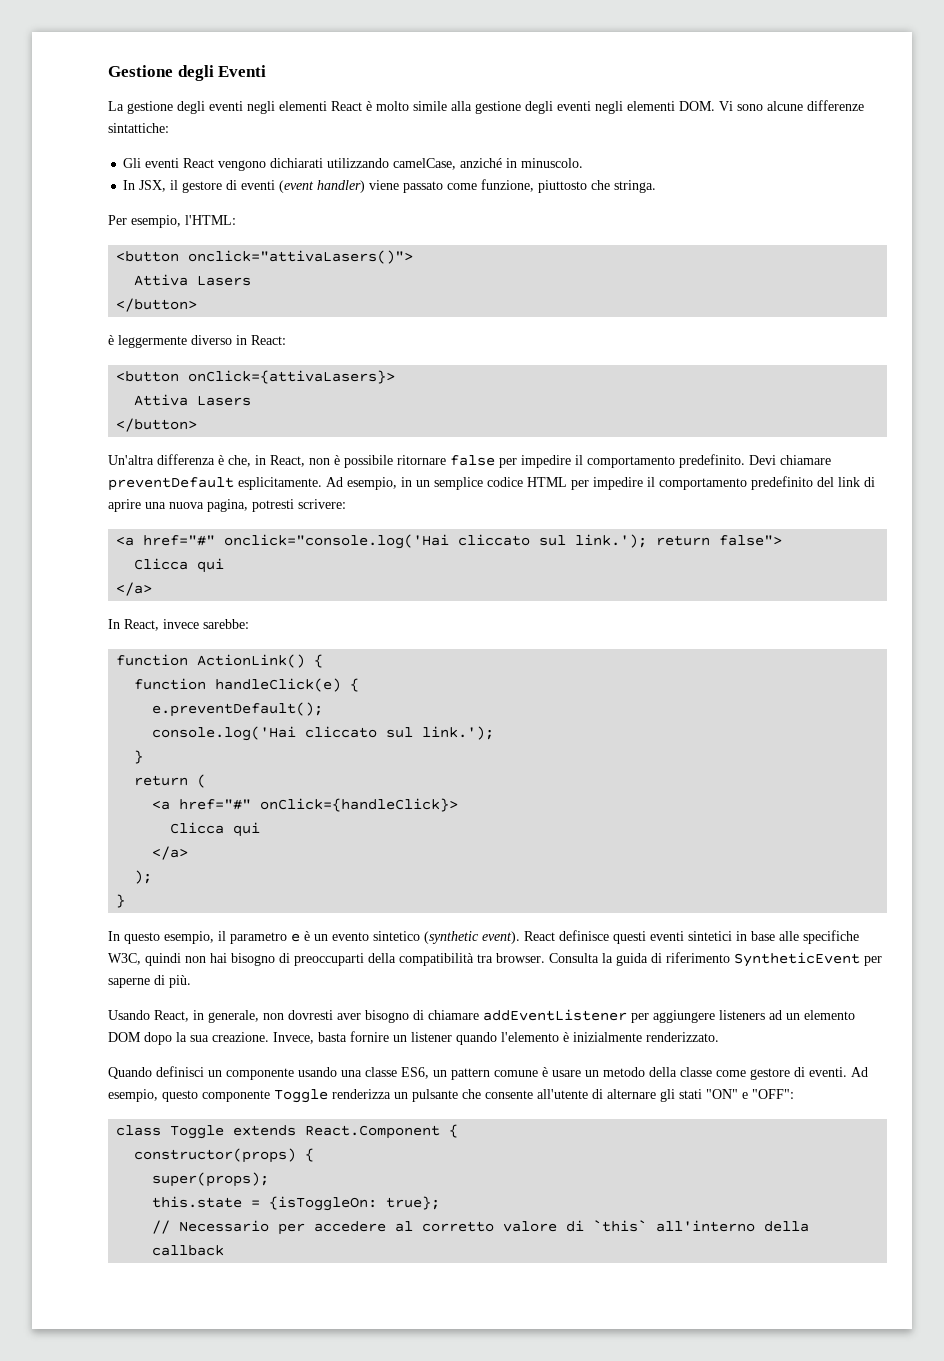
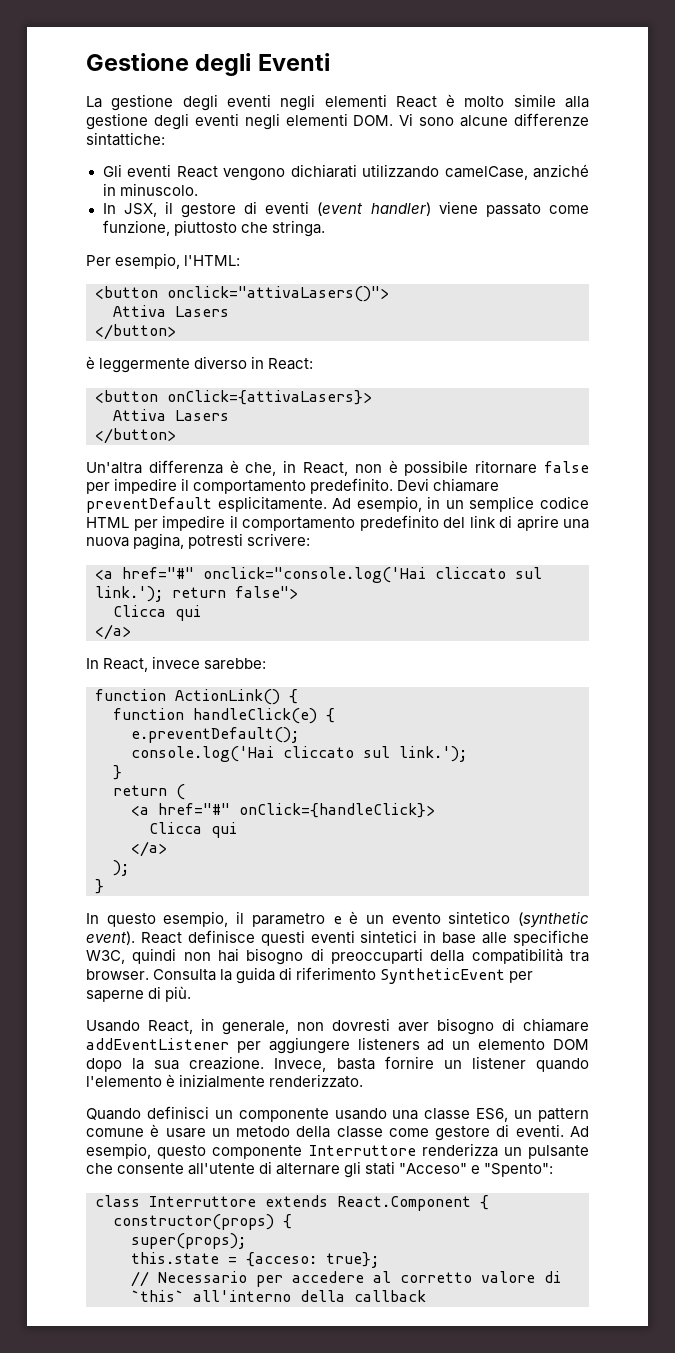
[274,1089,328,1103] Toggle -> [308,1145,416,1156] Interruttore
[706,1089,794,1099] "ON" e "OFF": -> [399,1163,554,1177] "Acceso" e "Spento":
[170,1125,225,1139] Toggle -> [149,1196,256,1207] Interruttore
[269,1196,378,1211] {isToggleOn: -> [246,1252,317,1267] {acceso:

